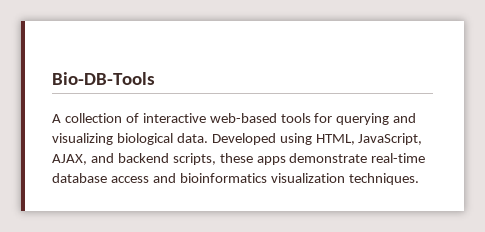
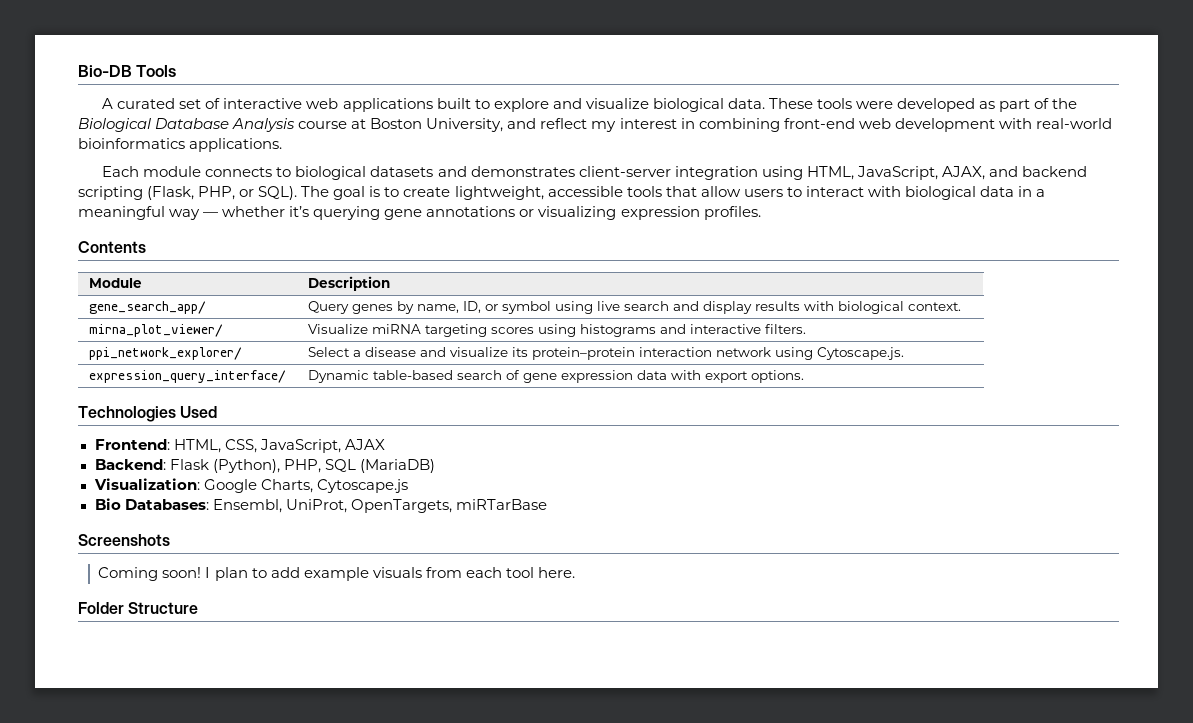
[52,72,155,85] Bio-DB-Tools -> [78,65,177,77] Bio-DB Tools
[64,113,417,125] [52,133,276,145] collection of interactive web-based tools for querying and visualizing biological data. Developed -> [117,98,1078,112] [78,118,1112,132] [78,138,283,152] [102,166,758,180] curated set of interactive web applications built to explore and visualize biological data. These tools were developed as part of the Biological Database Analysis course at Boston University, and reflect my interest in combining front-end web development with real-world bioinformatics applications. // Each module connects to biological datasets and demonstrates client-server integration
[172,153,426,165] [52,173,419,185] scripts, these apps demonstrate real-time database access and bioinformatics visualization techniques. -> [78,186,1046,200] [78,206,761,220] [78,241,146,253] [88,278,142,288] [307,276,390,291] [88,301,206,314] [307,301,961,314] [88,324,223,337] [307,324,806,337] [88,347,242,360] [307,347,904,360] [88,370,286,383] [307,370,804,383] [78,406,218,422] [94,439,385,453] [94,459,435,473] [93,478,408,493] [94,498,547,513] [78,534,170,546] [98,567,575,581] [78,602,199,614] scripting (Flask, PHP, or SQL). The goal is to create lightweight, accessible tools that allow users to interact with biological data in a meaningful way — whether it’s querying gene annotations or visualizing expression profiles. // Contents // Module | Description // gene_search_app/ | Query genes by name, ID, or symbol using live search and display results with biological context. // mirna_plot_viewer/ | Visualize miRNA targeting scores using histograms and interactive filters. // ppi_network_explorer/ | Select a disease and visualize its protein–protein interaction network using Cytoscape.js. // expression_query_interface/ | Dynamic table-based search of gene expression data with export options. // Technologies Used // Frontend: HTML, CSS, JavaScript, AJAX // Backend: Flask (Python), PHP, SQL (MariaDB) // Visualization: Google Charts, Cytoscape.js // Bio Databases: Ensembl, UniProt, OpenTargets, miRTarBase // Screenshots // Coming soon! I plan to add example visuals from each tool here. // Folder Structure

